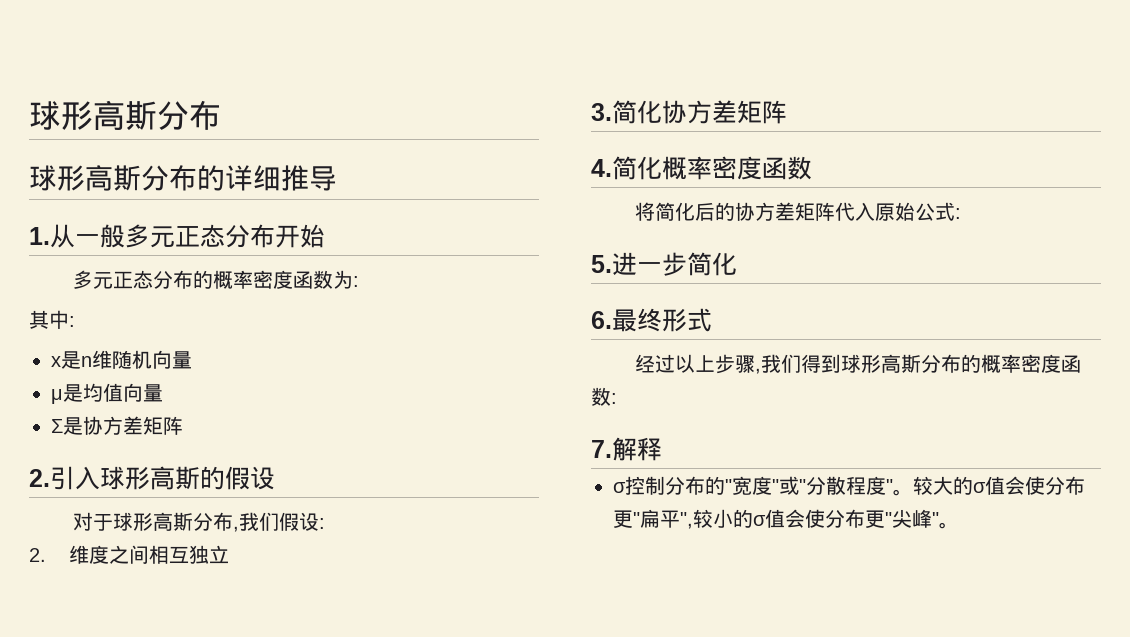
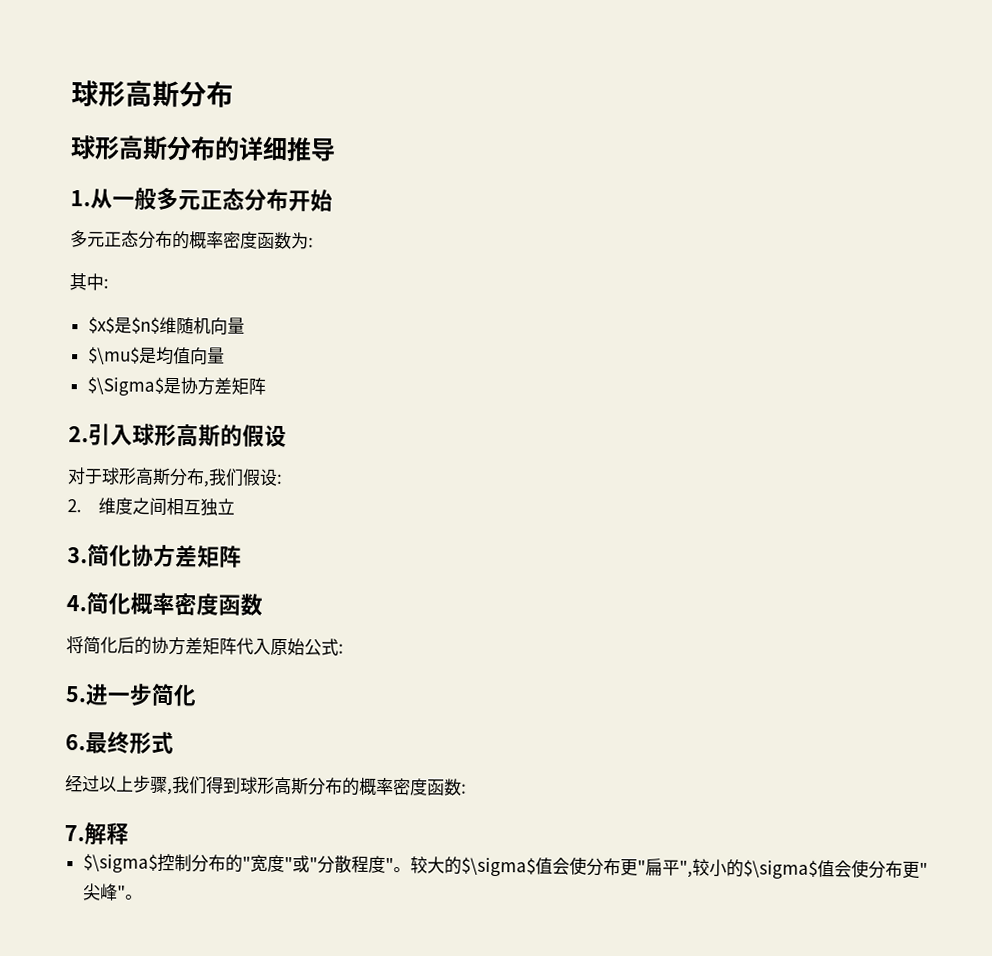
[51,351,92,369] x是n -> [87,316,160,334] $x$是$n$
[51,389,63,404] μ -> [87,346,140,365] $\mu$
[51,419,63,433] Σ -> [86,376,164,396] $\Sigma$
[613,482,626,493] σ -> [82,853,158,873] $\sigma$
[973,482,986,493] σ -> [460,856,536,877] $\sigma$
[753,515,766,526] σ -> [742,859,818,879] $\sigma$

